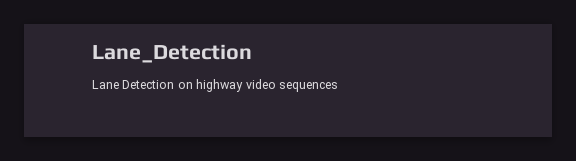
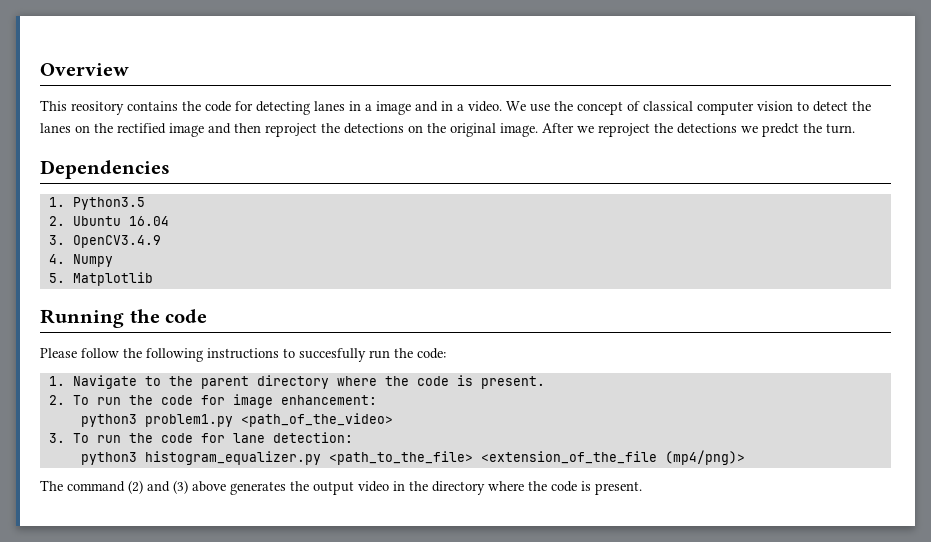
[92,44,252,63] [92,79,338,92] Lane_Detection // Lane Detection on highway video sequences -> [40,63,129,76] [40,100,871,115] [40,123,855,137] [40,160,170,179] [48,197,145,210] [48,216,169,226] [48,235,161,248] [48,254,113,267] [48,272,153,286] [40,309,208,328] [40,348,446,362] [48,375,545,389] [48,394,377,408] [80,413,393,427] [48,432,353,443] [80,450,745,465] [40,480,642,495] Overview // This reository contains the code for detecting lanes in a image and in a video. We use the concept of classical computer vision to detect the lanes on the rectified image and then reproject the detections on the original image. After we reproject the detections we predct the turn. // Dependencies // 1. Python3.5 // 2. Ubuntu 16.04 // 3. OpenCV3.4.9 // 4. Numpy // 5. Matplotlib // Running the code // Please follow the following instructions to succesfully run the code: // 1. Navigate to the parent directory where the code is present. // 2. To run the code for image enhancement: // python3 problem1.py <path_of_the_video> // 3. To run the code for lane detection: // python3 histogram_equalizer.py <path_to_the_file> <extension_of_the_file (mp4/png)> // The command (2) and (3) above generates the output video in the directory where the code is present.

